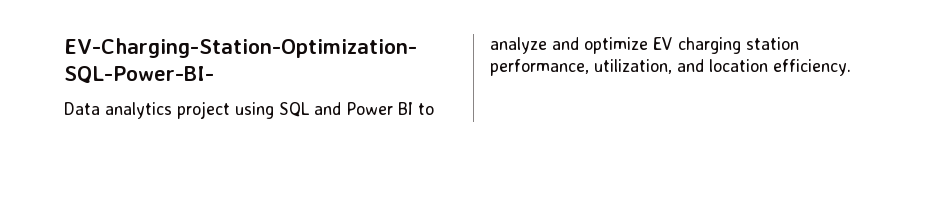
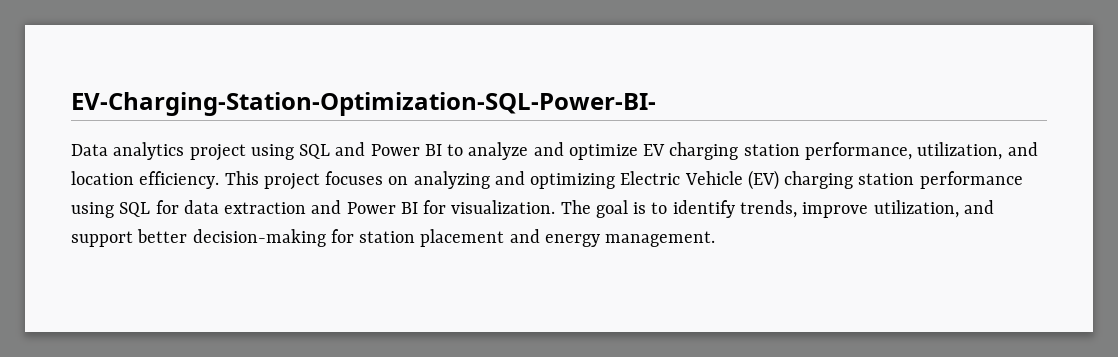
(851, 67) none -> [224,170,1023,190] [71,200,994,218] [71,229,716,247] This project focuses on analyzing and optimizing Electric Vehicle (EV) charging station performance using SQL for data extraction and Power BI for visualization. The goal is to identify trends, improve utilization, and support better decision-making for station placement and energy management.

